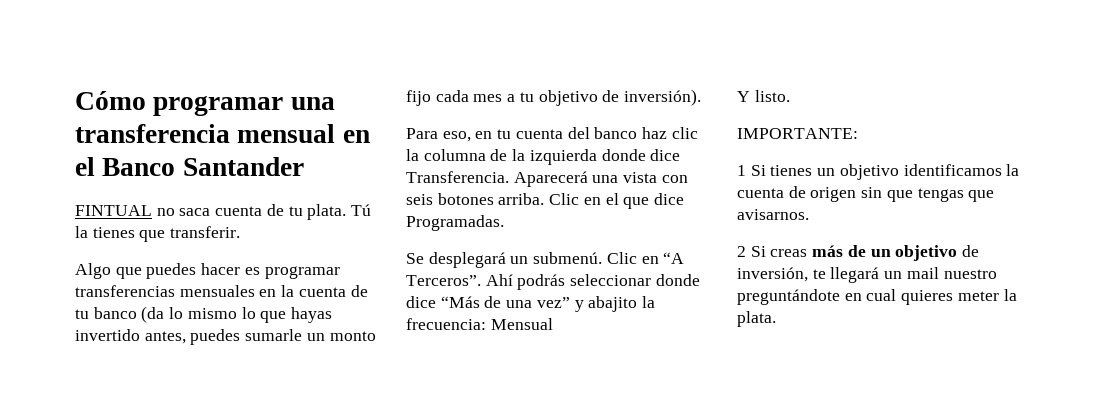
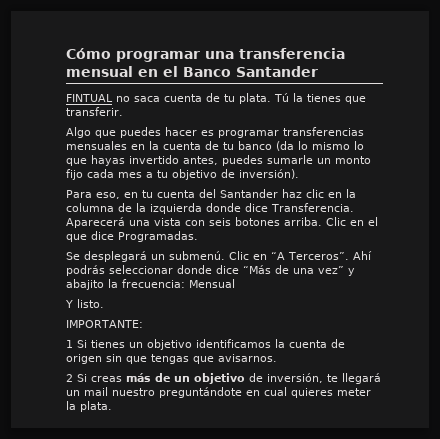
[594,127,638,139] banco -> [220,189,278,198] Santander
(698, 133) none -> [328,192,342,198] en

